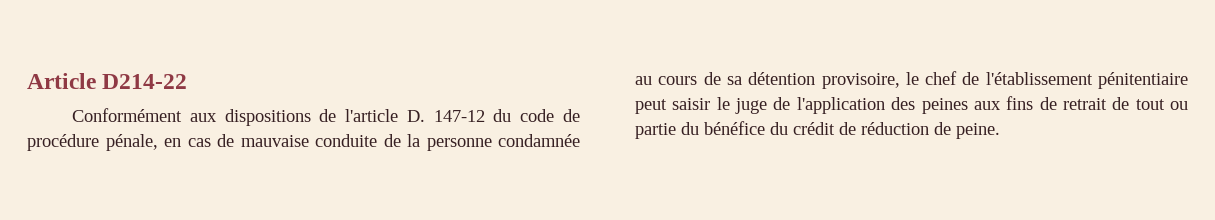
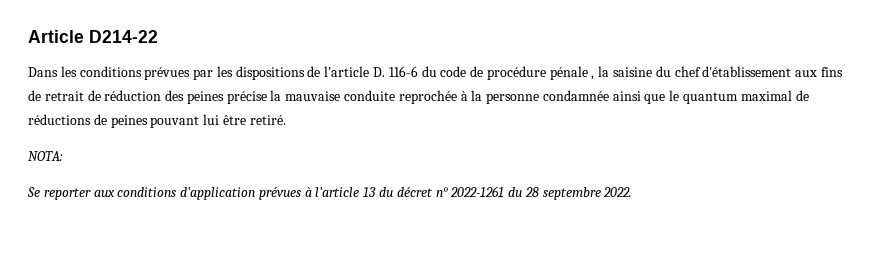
[72,108,217,122] Conformément aux -> [28,66,233,80] Dans les conditions prévues par les
[433,110,485,122] 147-12 -> [388,66,418,77] 116-6
[105,134,580,151] [635,71,1188,89] [635,97,968,114] pénale, en cas de mauvaise conduite de la personne condamnée au cours de sa détention provisoire, le chef de l'établissement pénitentiaire peut saisir le juge de l'application des peines -> [549,66,792,80] pénale , la saisine du chef d'établissement
[1135,99,1188,110] [635,121,1000,139] tout ou partie du bénéfice du crédit de réduction de peine. -> [104,90,809,104] [28,114,286,128] [28,151,63,161] [27,186,633,200] réduction des peines précise la mauvaise conduite reprochée à la personne condamnée ainsi que le quantum maximal de réductions de peines pouvant lui être retiré. // NOTA: // Se reporter aux conditions d'application prévues à l'article 13 du décret n° 2022-1261 du 28 septembre 2022.

